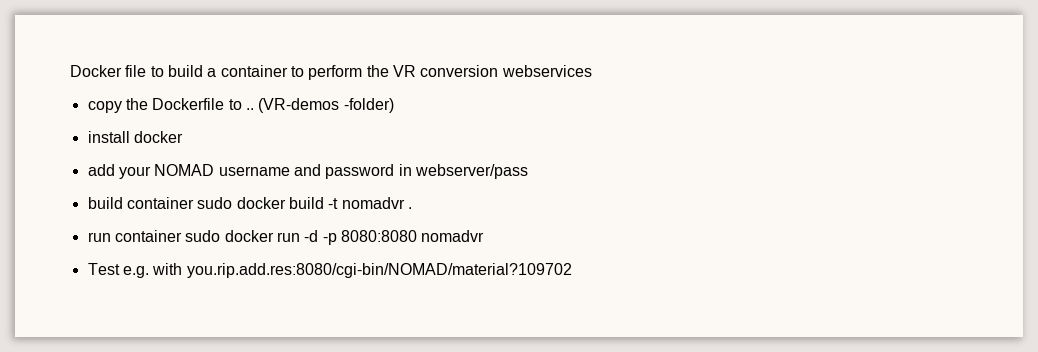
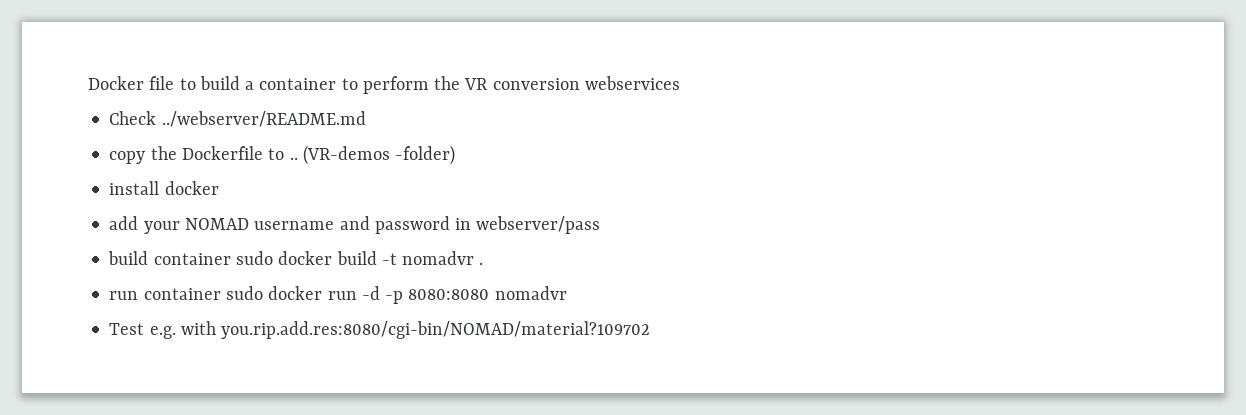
(592, 71) none -> [109,111,366,127] // Check ../webserver/README.md

